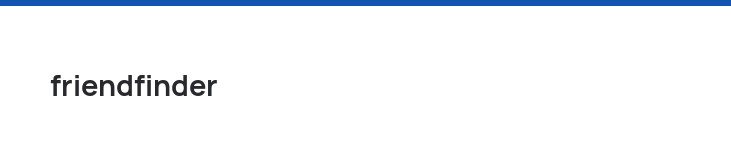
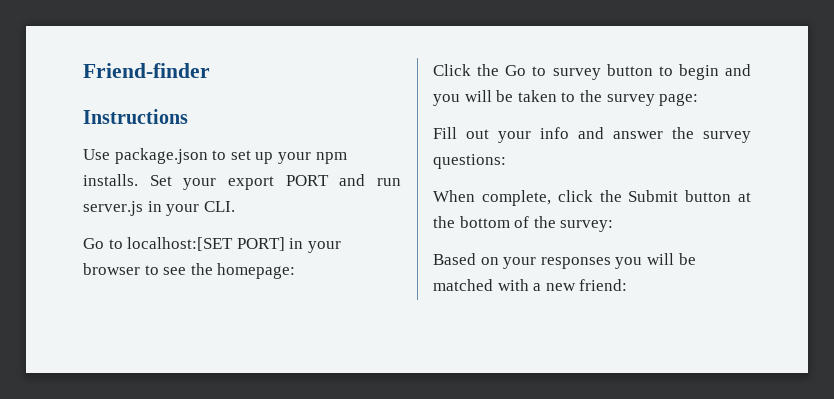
[50,75,218,96] friendfinder -> [83,63,210,78] [83,109,188,124] [83,148,347,164] [83,174,401,190] [83,201,235,216] [83,237,341,253] [83,263,296,279] [433,64,751,80] [433,90,699,106] [433,127,751,143] [433,154,506,169] [433,190,751,206] [433,216,614,232] [433,253,696,269] [433,279,628,291] Friend-finder // Instructions // Use package.json to set up your npm installs. Set your export PORT and run server.js in your CLI. // Go to localhost:[SET PORT] in your browser to see the homepage: // Click the Go to survey button to begin and you will be taken to the survey page: // Fill out your info and answer the survey questions: // When complete, click the Submit button at the bottom of the survey: // Based on your responses you will be matched with a new friend:

